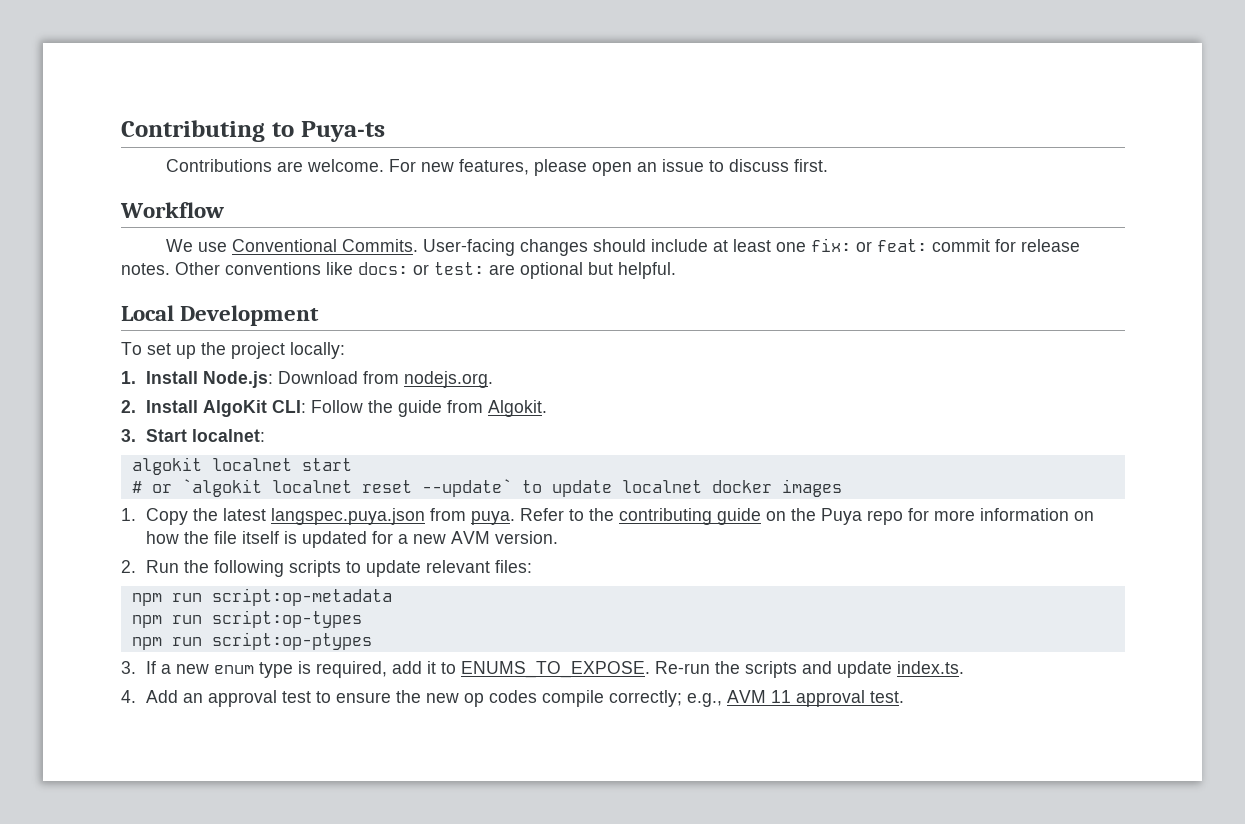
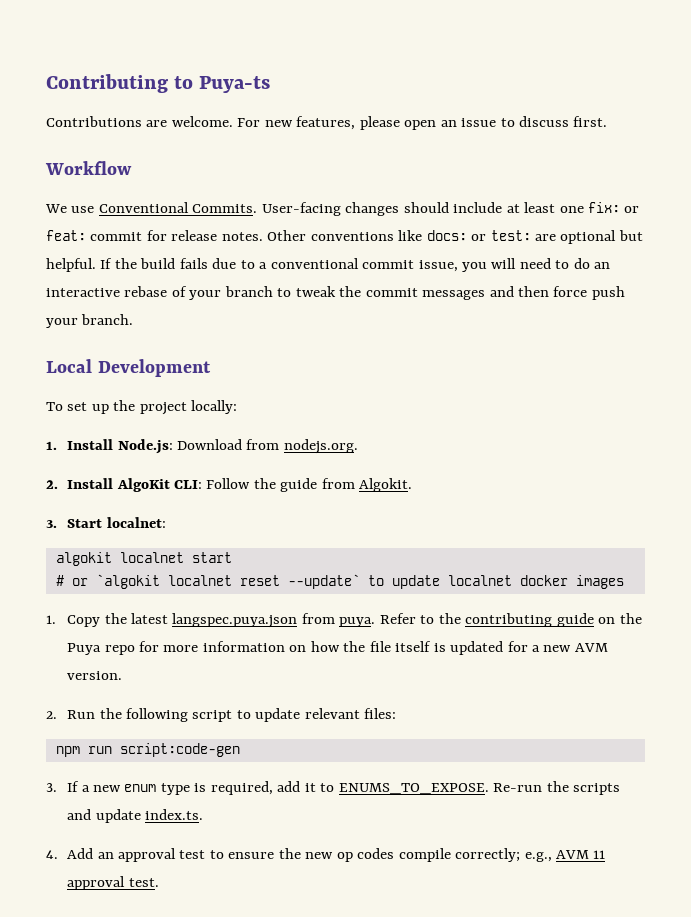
(676, 270) none -> [100,258,611,272] [46,286,625,300] [46,314,134,328] If the build fails due to a conventional commit issue, you will need to do an interactive rebase of your branch to tweak the commit messages and then force push your branch.
[288,560,341,577] scripts -> [192,710,233,722] script
[211,588,392,606] [131,610,362,628] [131,632,372,650] script:op-metadata // npm run script:op-types // npm run script:op-ptypes -> [119,743,240,757] script:code-gen

